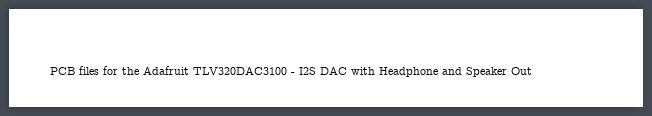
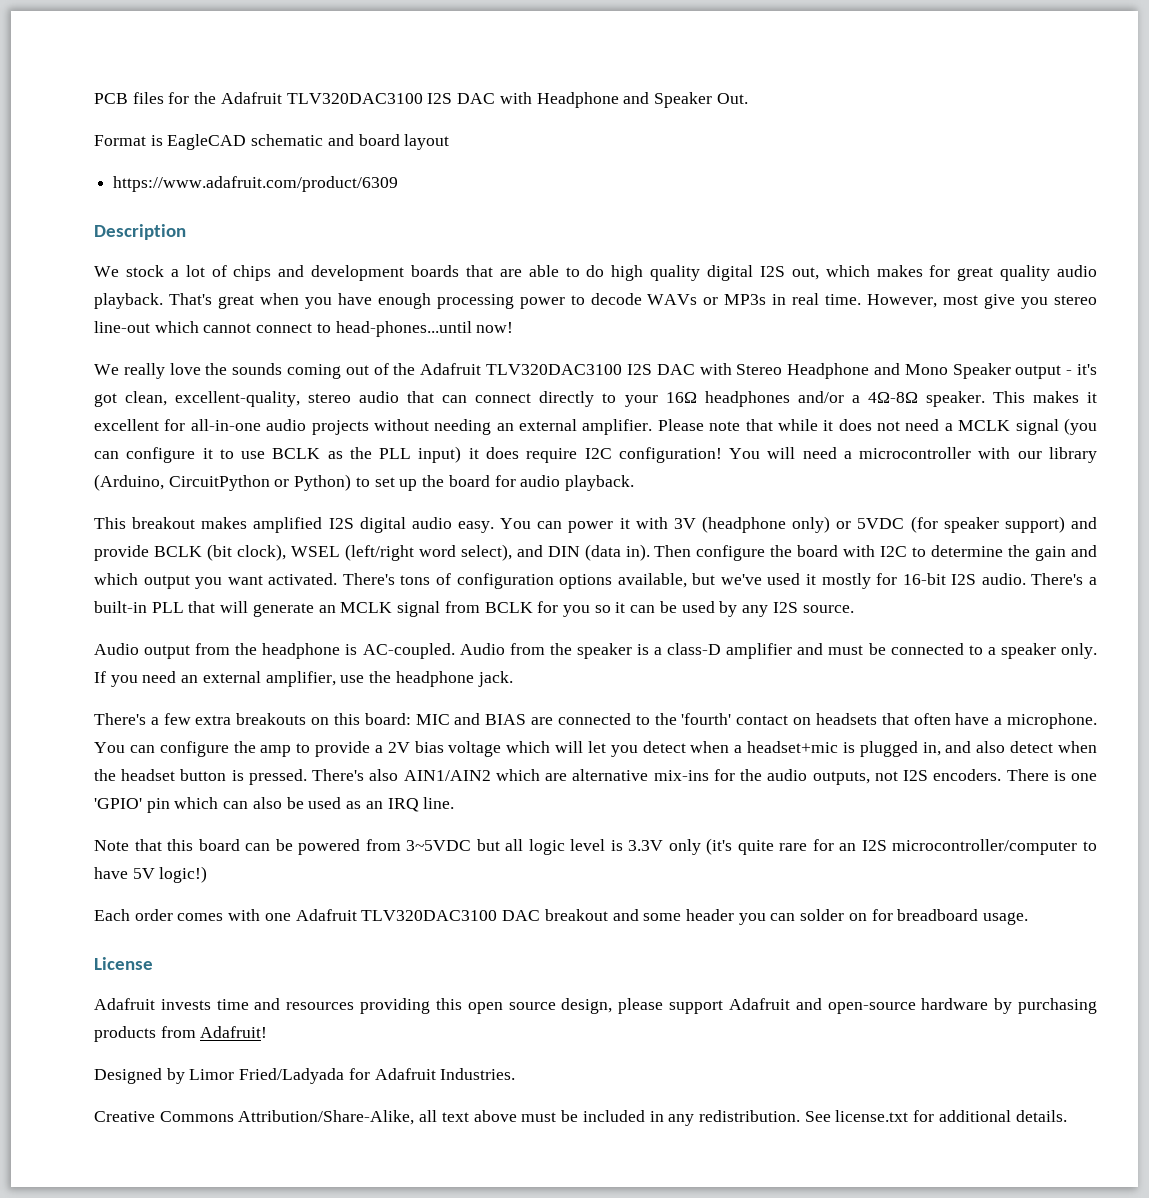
[291,72,295,75] - -> (423, 98) none
[511,67,532,75] Out -> [716,93,748,104] [94,134,450,150] [113,176,399,192] [94,224,186,240] [94,265,1097,281] [94,293,1098,309] [94,321,514,337] [94,363,1098,379] [94,391,1098,407] [94,418,1098,435] [94,446,1097,463] [94,474,634,491] [94,516,1097,533] [94,544,1098,561] [94,573,1097,589] [94,601,854,617] [94,643,1098,659] [94,671,513,687] [94,713,1098,729] [94,741,1098,757] [94,769,1097,785] [94,797,455,813] [94,838,1097,855] [94,866,208,883] [94,909,1029,925] [94,957,153,970] [94,998,1098,1014] [94,1026,268,1042] [94,1068,516,1084] [94,1110,1067,1126] Out. // Format is EagleCAD schematic and board layout // https://www.adafruit.com/product/6309 // Description // We stock a lot of chips and development boards that are able to do high quality digital I2S out, which makes for great quality audio playback. That's great when you have enough processing power to decode WAVs or MP3s in real time. However, most give you stereo line-out which cannot connect to head-phones...until now! // We really love the sounds coming out of the Adafruit TLV320DAC3100 I2S DAC with Stereo Headphone and Mono Speaker output - it's got clean, excellent-quality, stereo audio that can connect directly to your 16Ω headphones and/or a 4Ω-8Ω speaker. This makes it excellent for all-in-one audio projects without needing an external amplifier. Please note that while it does not need a MCLK signal (you can configure it to use BCLK as the PLL input) it does require I2C configuration! You will need a microcontroller with our library (Arduino, CircuitPython or Python) to set up the board for audio playback. // This breakout makes amplified I2S digital audio easy. You can power it with 3V (headphone only) or 5VDC (for speaker support) and provide BCLK (bit clock), WSEL (left/right word select), and DIN (data in). Then configure the board with I2C to determine the gain and which output you want activated. There's tons of configuration options available, but we've used it mostly for 16-bit I2S audio. There's a built-in PLL that will generate an MCLK signal from BCLK for you so it can be used by any I2S source. // Audio output from the headphone is AC-coupled. Audio from the speaker is a class-D amplifier and must be connected to a speaker only. If you need an external amplifier, use the headphone jack. // There's a few extra breakouts on this board: MIC and BIAS are connected to the 'fourth' contact on headsets that often have a microphone. You can configure the amp to provide a 2V bias voltage which will let you detect when a headset+mic is plugged in, and also detect when the headset button is pressed. There's also AIN1/AIN2 which are alternative mix-ins for the audio outputs, not I2S encoders. There is one 'GPIO' pin which can also be used as an IRQ line. // Note that this board can be powered from 3~5VDC but all logic level is 3.3V only (it's quite rare for an I2S microcontroller/computer to have 5V logic!) // Each order comes with one Adafruit TLV320DAC3100 DAC breakout and some header you can solder on for breadboard usage. // License // Adafruit invests time and resources providing this open source design, please support Adafruit and open-source hardware by purchasing products from Adafruit! // Designed by Limor Fried/Ladyada for Adafruit Industries. // Creative Commons Attribution/Share-Alike, all text above must be included in any redistribution. See license.txt for additional details.

